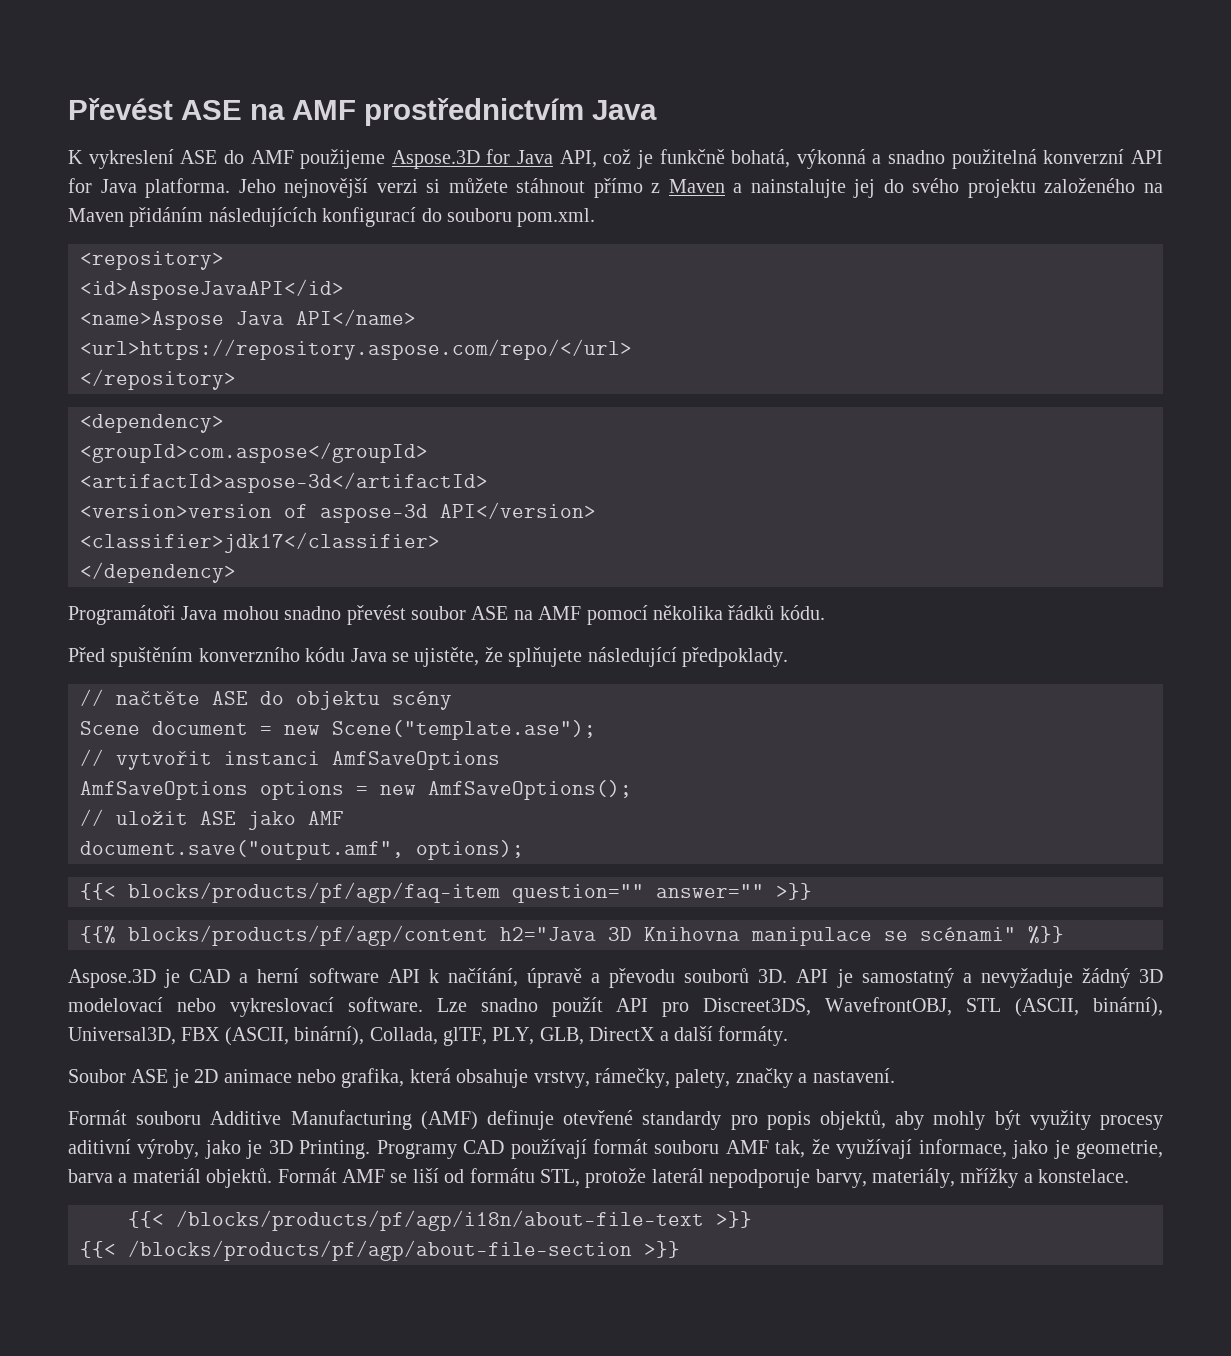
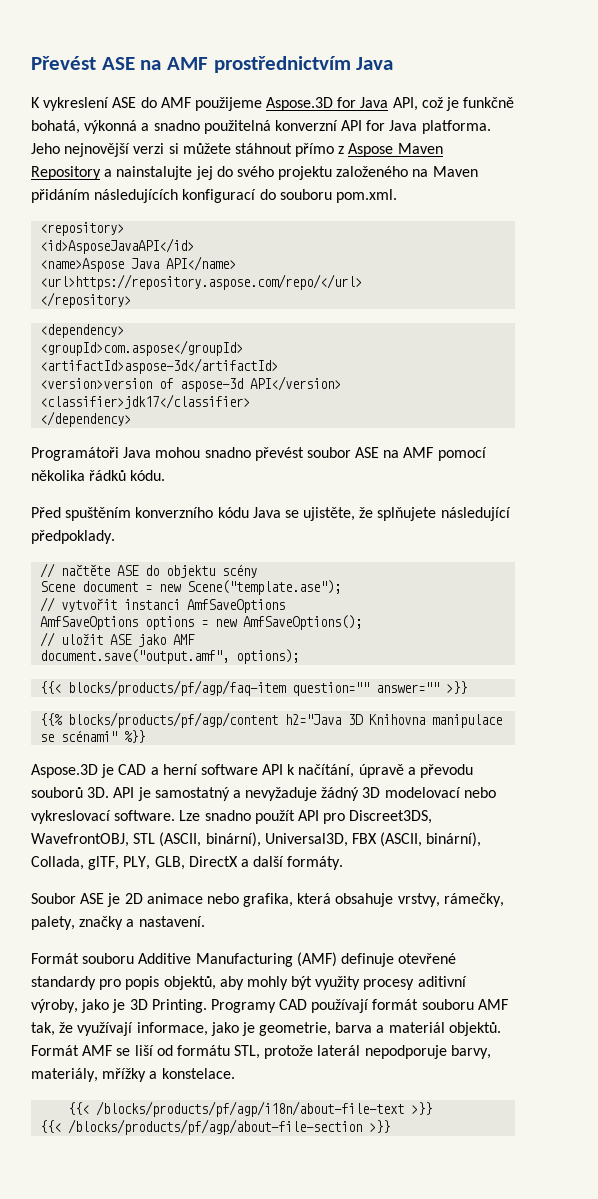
[668,179,725,193] Maven -> [348,143,443,157] [31,166,101,180] Aspose Maven Repository

